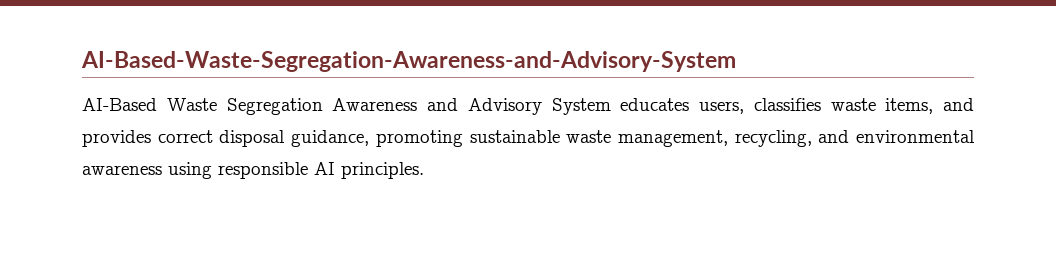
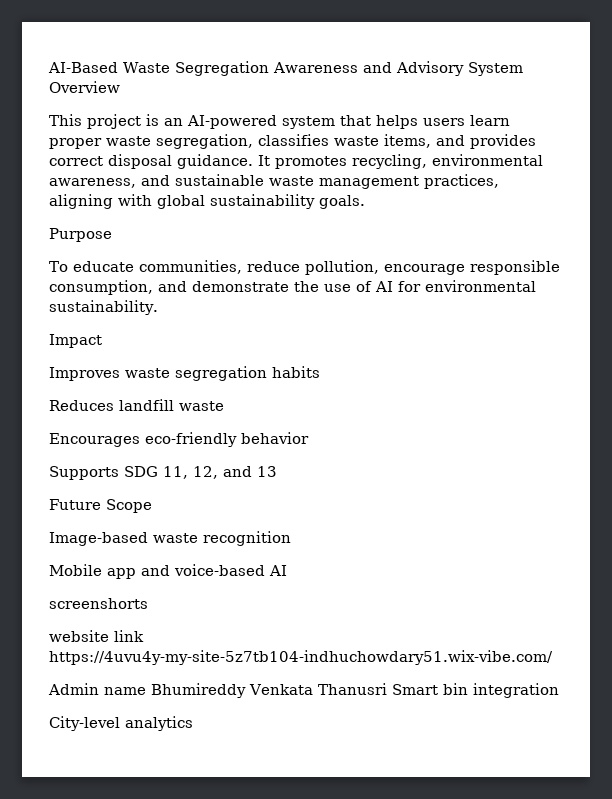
[81,51,736,72] AI-Based-Waste-Segregation-Awareness-and-Advisory-System // -> (48, 67) none
[620,98,744,114] educates users, -> [49,81,120,93] [49,114,510,129] [49,134,253,149] Overview // This project is an AI-powered system that helps users learn proper waste segregation,
[291,130,976,147] [82,162,424,179] guidance, promoting sustainable waste management, recycling, and environmental awareness using responsible AI principles. -> [177,154,543,169] [49,174,499,189] [49,194,365,209] [49,228,112,242] [49,260,560,275] [49,280,536,295] [49,300,158,315] [49,334,102,348] [49,366,320,381] [49,399,224,411] [49,432,309,447] [49,466,277,480] [49,499,152,513] [49,531,291,546] [49,564,287,579] [49,598,148,609] [49,630,144,642] [49,650,553,665] [48,683,559,698] [49,716,193,731] guidance. It promotes recycling, environmental awareness, and sustainable waste management practices, aligning with global sustainability goals. // Purpose // To educate communities, reduce pollution, encourage responsible consumption, and demonstrate the use of AI for environmental sustainability. // Impact // Improves waste segregation habits // Reduces landfill waste // Encourages eco-friendly behavior // Supports SDG 11, 12, and 13 // Future Scope // Image-based waste recognition // Mobile app and voice-based AI // screenshorts // website link https://4uvu4y-my-site-5z7tb104-indhuchowdary51.wix-vibe.com/ // Admin name Bhumireddy Venkata Thanusri Smart bin integration // City-level analytics

